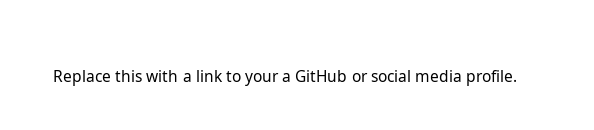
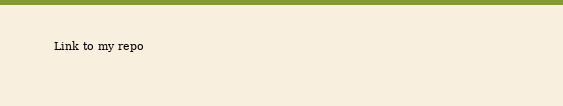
[53,70,518,86] Replace this with a link to your a GitHub or social media profile. -> [54,41,144,52] Link to my repo

